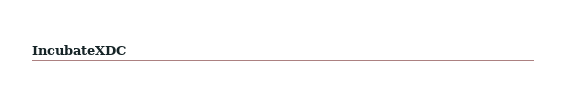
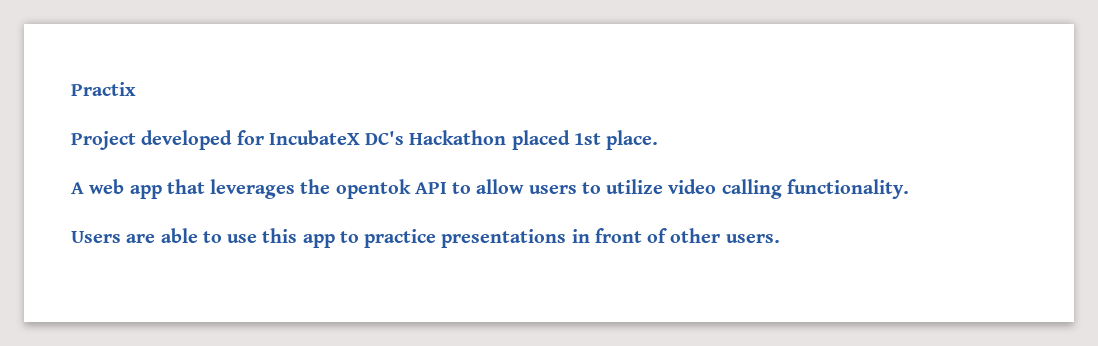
[32,45,126,55] IncubateXDC -> [71,82,136,96] [71,130,659,150] [71,179,909,199] [71,228,780,248] Practix // Project developed for IncubateX DC's Hackathon placed 1st place. // A web app that leverages the opentok API to allow users to utilize video calling functionality. // Users are able to use this app to practice presentations in front of other users.

